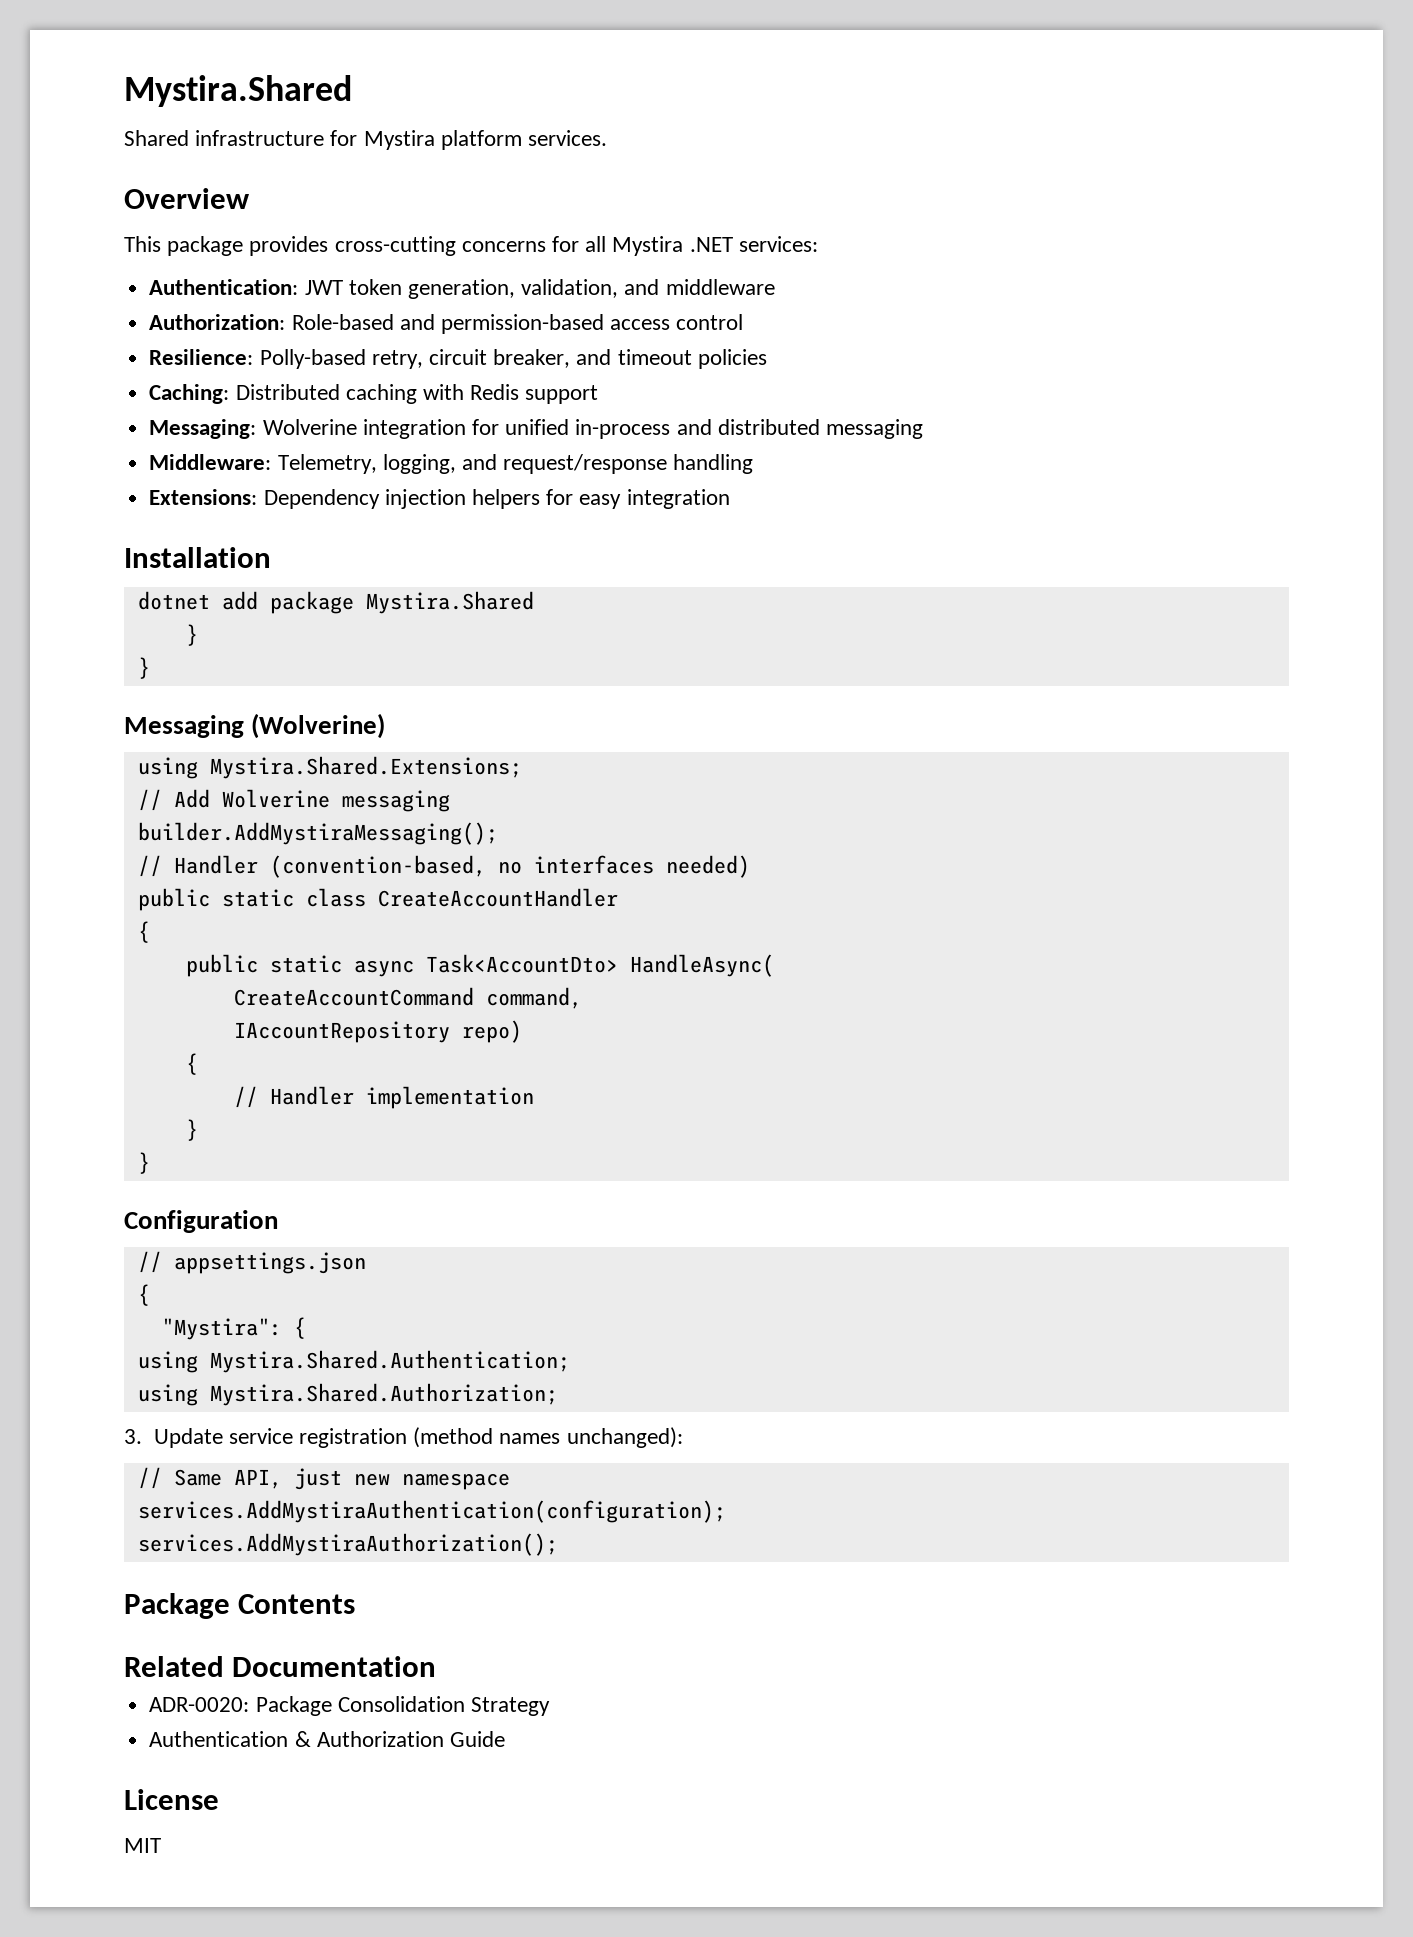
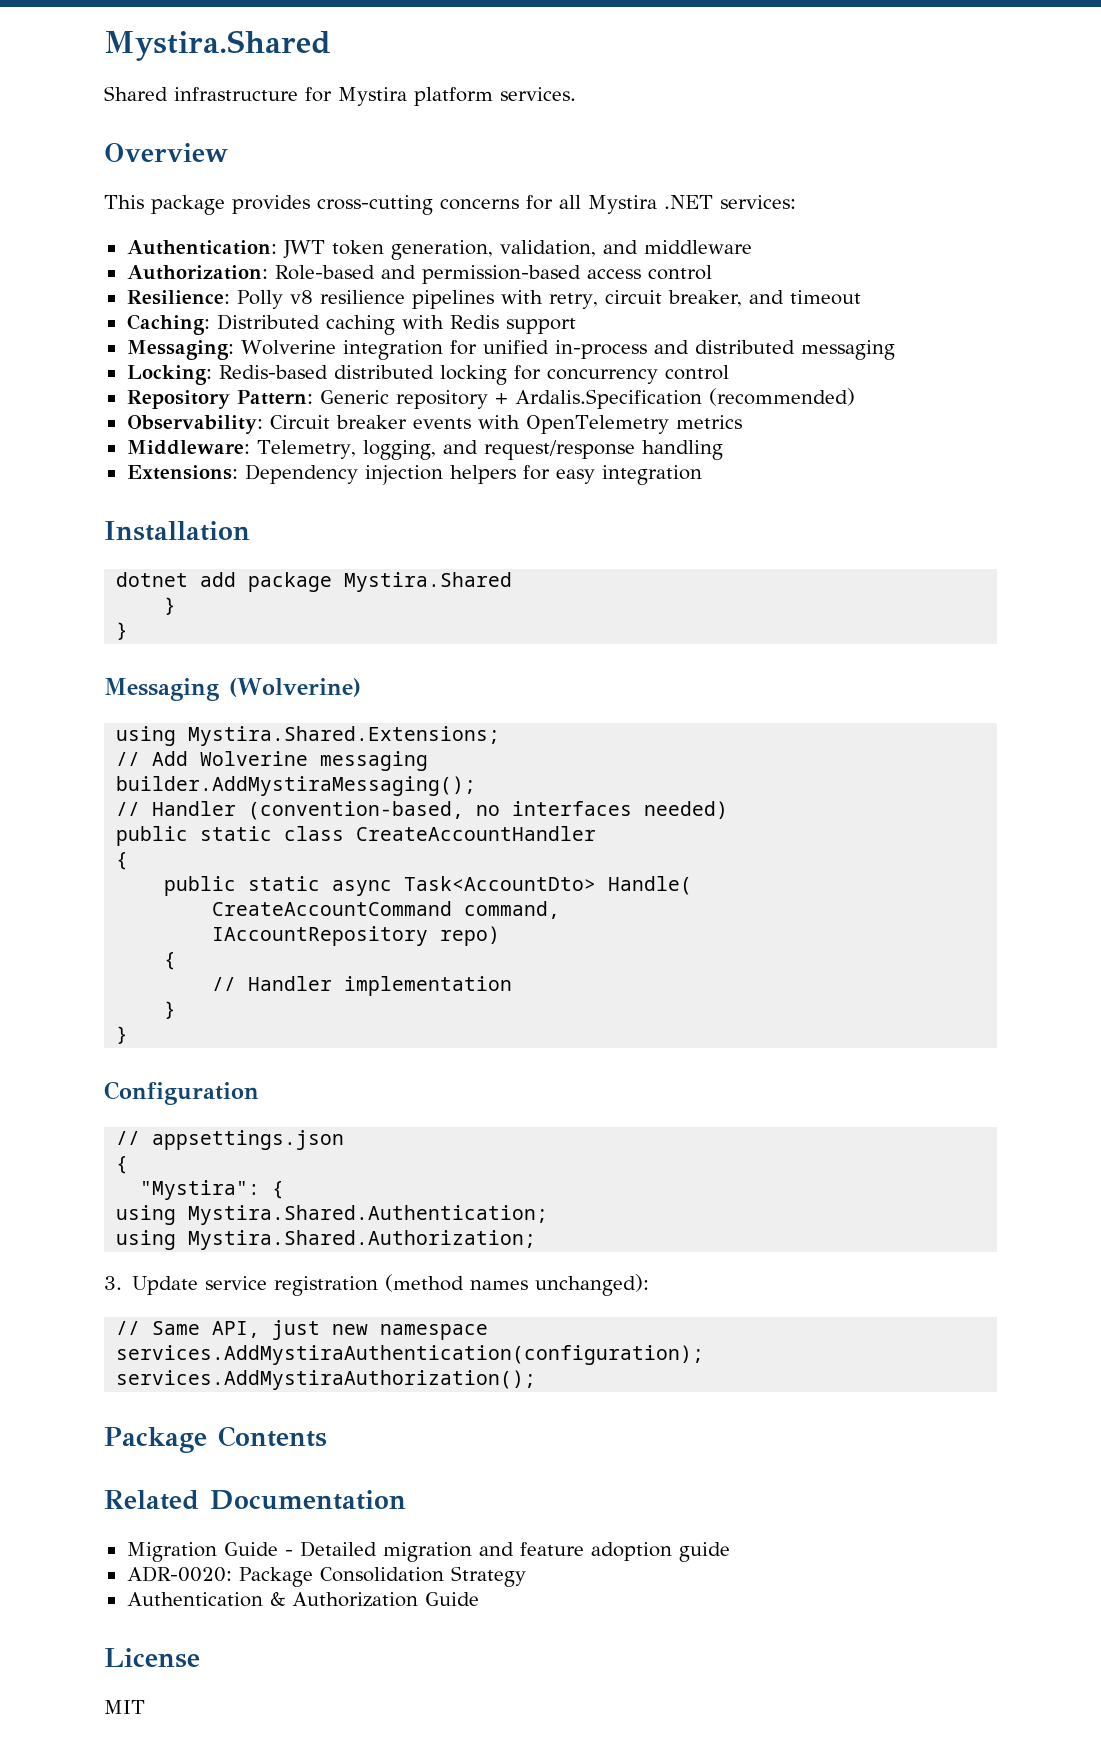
[259,349,366,369] Polly-based -> [236,290,543,309] Polly v8 resilience pipelines with
[697,349,767,369] policies -> (862, 297) none
(923, 429) none -> [126,365,729,385] [126,388,855,409] [126,415,742,434] // Locking: Redis-based distributed locking for concurrency control // Repository Pattern: Generic repository + Ardalis.Specification (recommended) // Observability: Circuit breaker events with OpenTelemetry metrics
[629,954,774,977] HandleAsync( -> [608,876,693,895] Handle(
(437, 1666) none -> [126,1541,730,1562] // Migration Guide - Detailed migration and feature adoption guide

